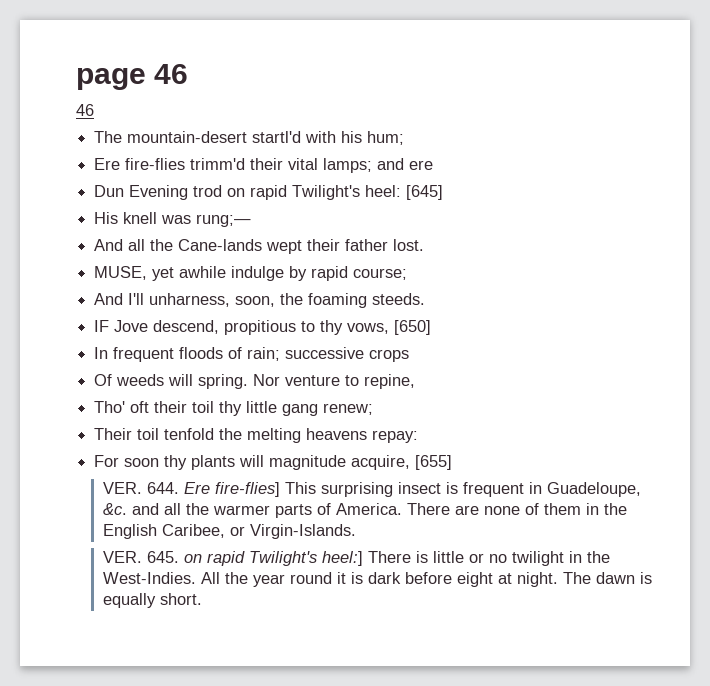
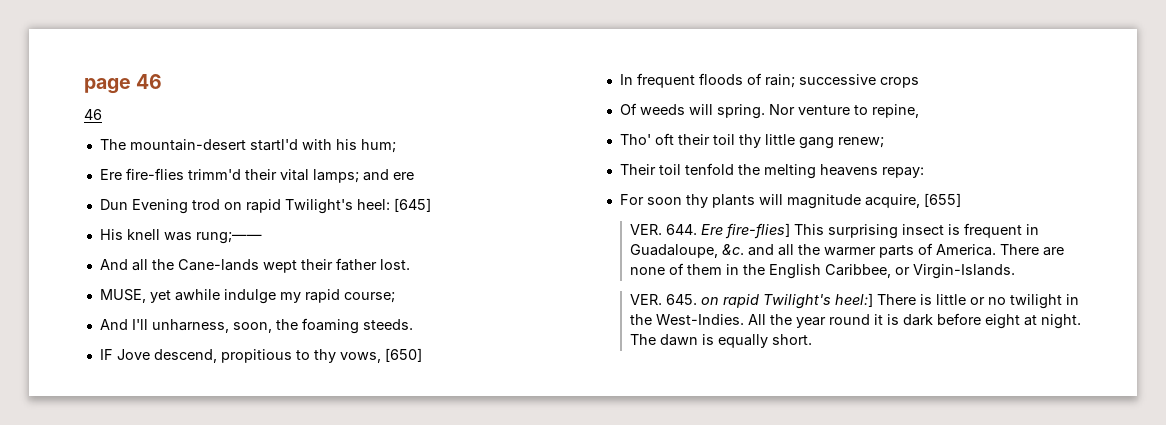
[196,214,252,227] rung;— -> [195,232,262,244] rung;——
[289,266,308,281] by -> [279,292,301,303] my
[547,482,642,497] Guadeloupe, -> [629,244,718,258] Guadaloupe,
[162,524,226,538] Caribee, -> [824,264,891,278] Caribbee,

